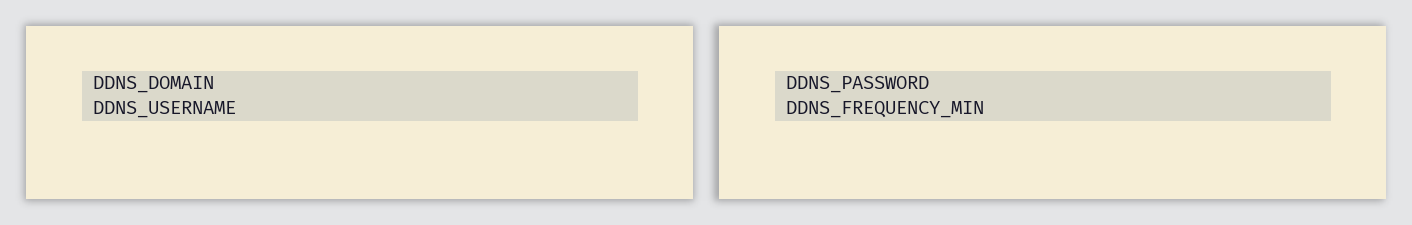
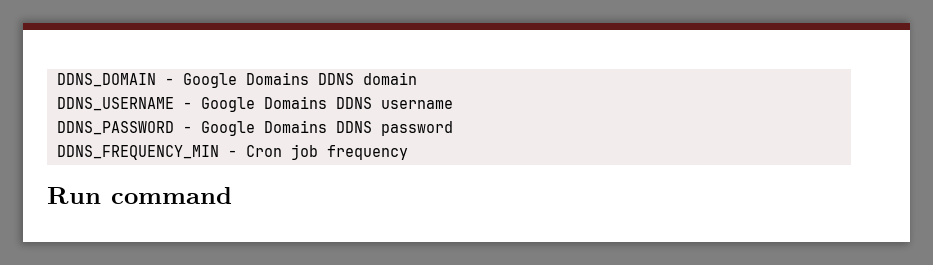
[92,101,236,118] [785,76,929,93] [785,101,984,118] // DDNS_USERNAME // DDNS_PASSWORD // DDNS_FREQUENCY_MIN -> [164,72,417,88] [56,96,453,112] [56,120,453,136] [56,144,408,160] [47,187,232,204] - Google Domains DDNS domain // DDNS_USERNAME - Google Domains DDNS username // DDNS_PASSWORD - Google Domains DDNS password // DDNS_FREQUENCY_MIN - Cron job frequency // Run command

